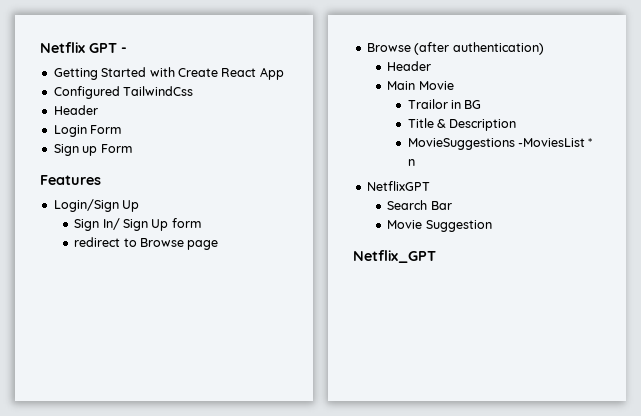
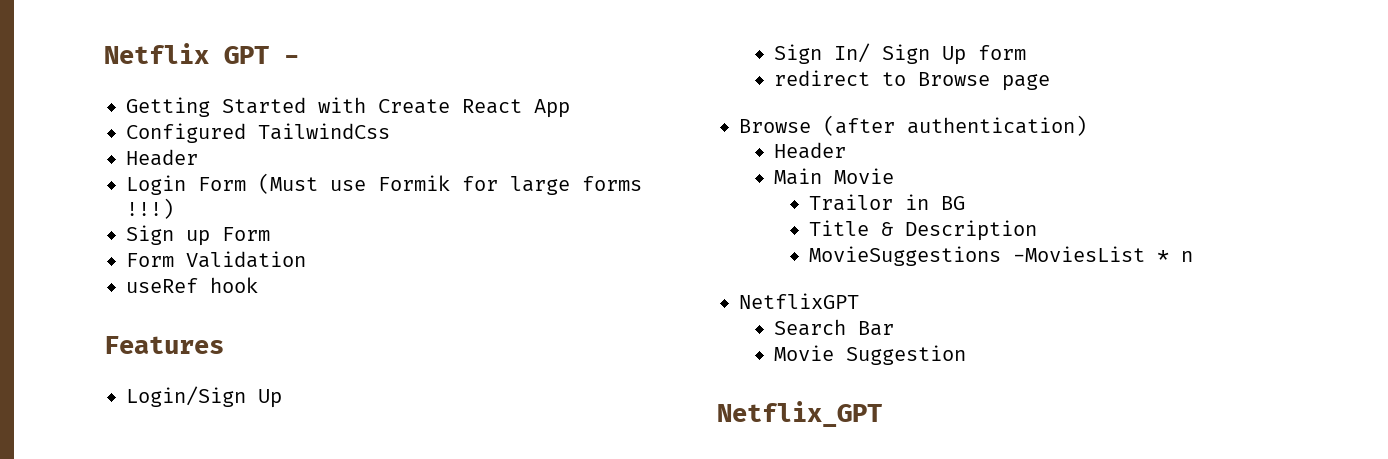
(122, 129) none -> [258,173,642,195] [126,198,174,219] (Must use Formik for large forms !!!)
(132, 148) none -> [126,251,306,268] [126,277,258,293] // Form Validation // useRef hook

